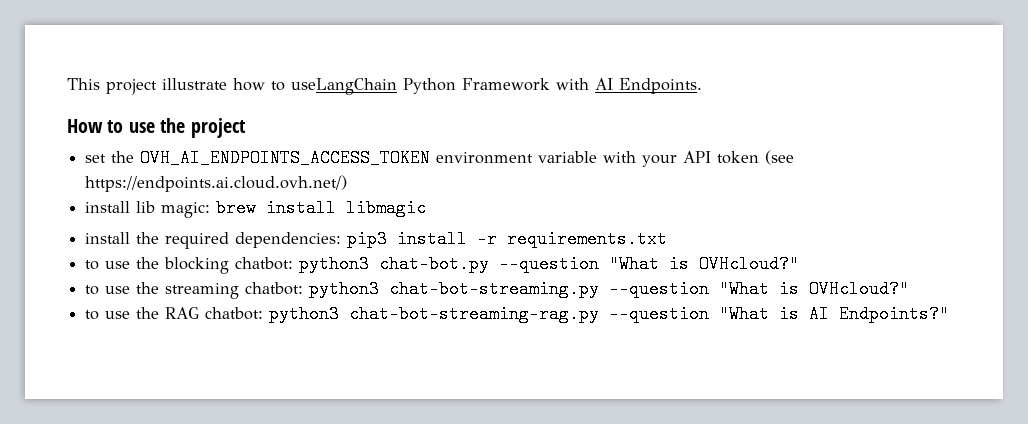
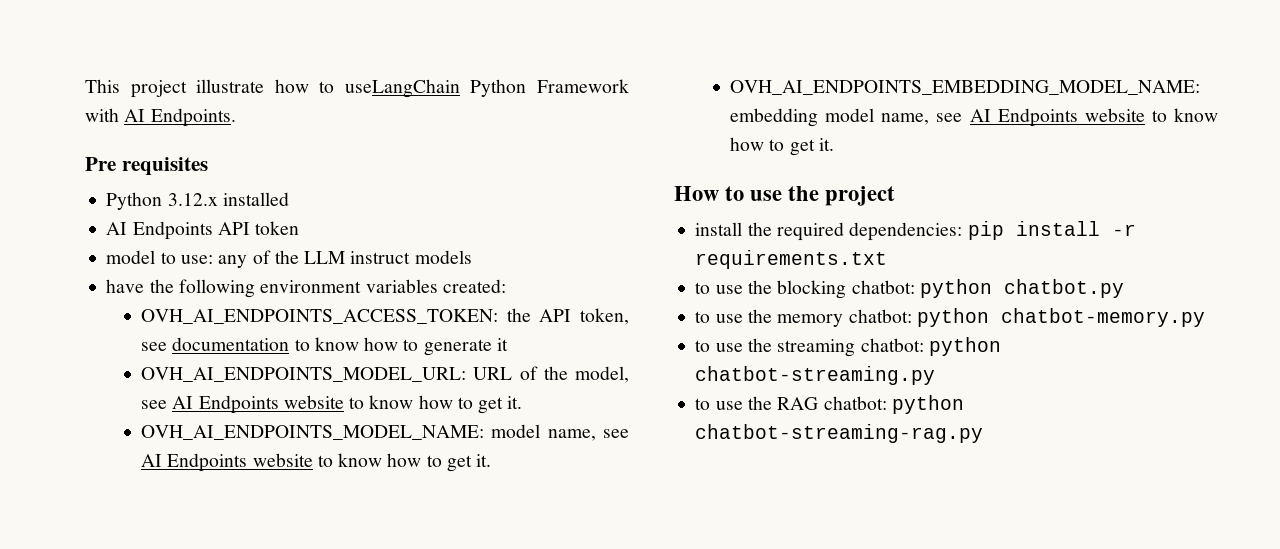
(702, 86) none -> [85,157,208,176] [106,192,289,210] [106,221,300,240] [106,250,472,268] [106,279,506,298] [141,308,629,325] [141,337,508,356] [141,366,629,383] [141,395,523,414] [141,424,629,441] [141,453,492,472] [730,80,1201,95] [730,108,1218,127] [730,137,834,156] // Pre requisites // Python 3.12.x installed // AI Endpoints API token // model to use: any of the LLM instruct models // have the following environment variables created: // OVH_AI_ENDPOINTS_ACCESS_TOKEN: the API token, see documentation to know how to generate it // OVH_AI_ENDPOINTS_MODEL_URL: URL of the model, see AI Endpoints website to know how to get it. // OVH_AI_ENDPOINTS_MODEL_NAME: model name, see AI Endpoints website to know how to get it. // OVH_AI_ENDPOINTS_EMBEDDING_MODEL_NAME: embedding model name, see AI Endpoints website to know how to get it.
[85,149,795,167] [85,175,348,192] [85,199,427,218] // set the OVH_AI_ENDPOINTS_ACCESS_TOKEN environment variable with your API token (see https://endpoints.ai.cloud.ovh.net/) // install lib magic: brew install libmagic -> (896, 196) none
[347,230,388,248] pip3 -> [967,221,1004,240] pip
[299,255,800,273] python3 chat-bot.py --question "What is OVHcloud?" -> [919,279,1124,298] [695,308,1205,327] python chatbot.py // to use the memory chatbot: python chatbot-memory.py
[309,280,910,298] python3 chat-bot-streaming.py --question "What is OVHcloud?" -> [928,337,1001,356] [695,366,936,385] python chatbot-streaming.py
[269,305,950,323] python3 chat-bot-streaming-rag.py --question "What is AI Endpoints?" -> [891,395,964,414] [695,424,984,443] python chatbot-streaming-rag.py

